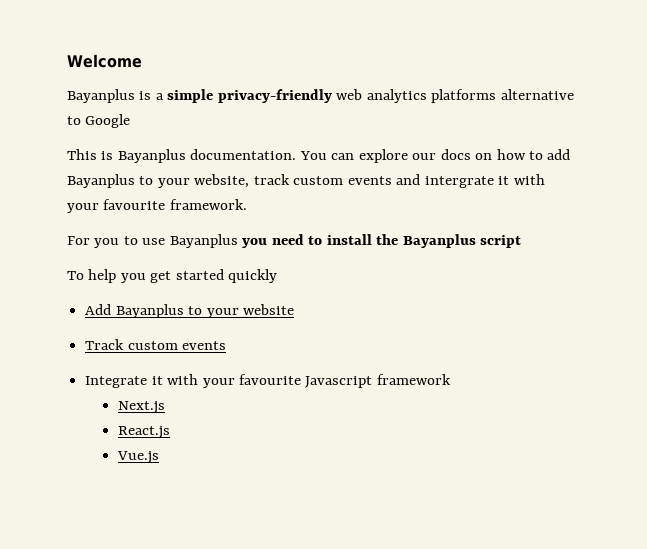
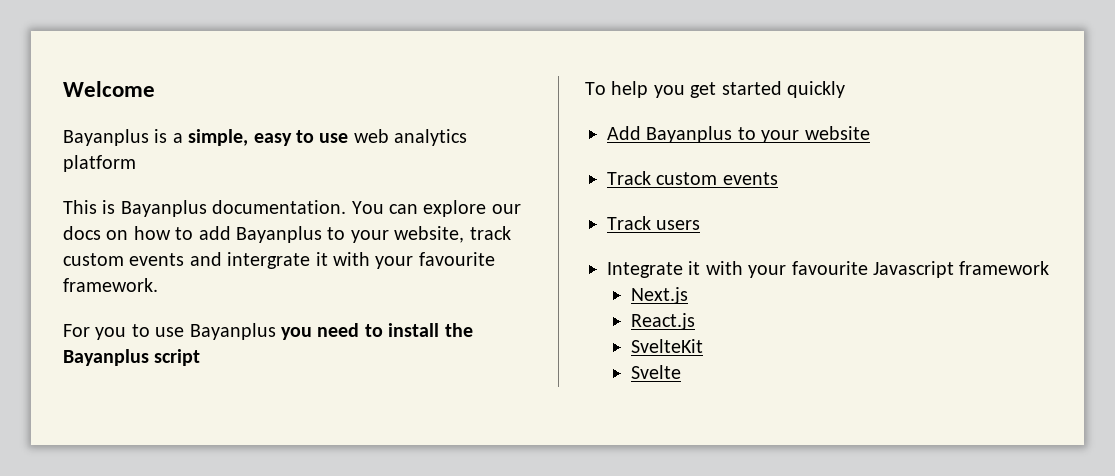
[167,89,574,103] [67,114,131,128] simple privacy-friendly web analytics platforms alternative to Google -> [188,129,468,146] [63,155,136,172] simple, easy to use web analytics platform
(227, 345) none -> [607,216,701,230] // Track users
[116,451,159,464] Vue.js -> [630,339,703,353] [630,365,681,379] SvelteKit // Svelte

